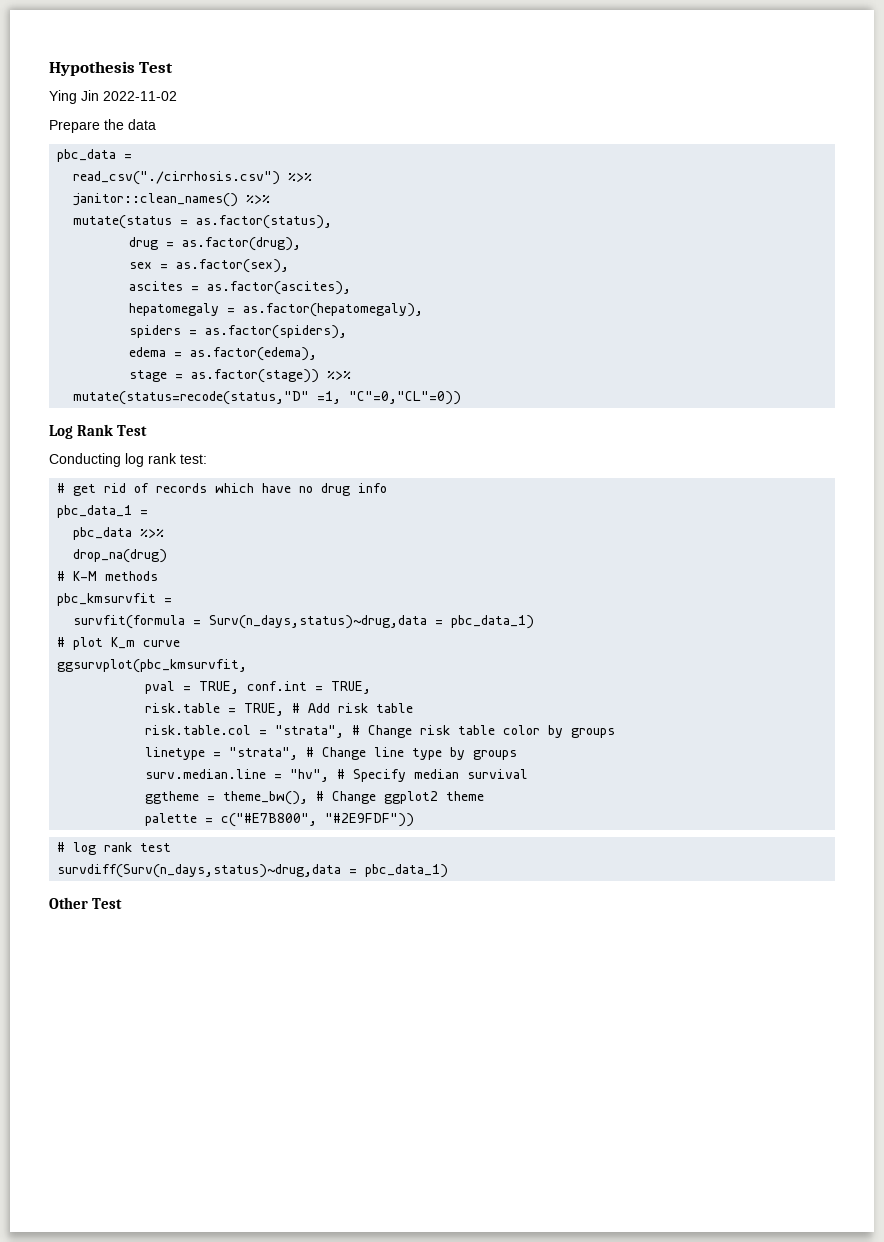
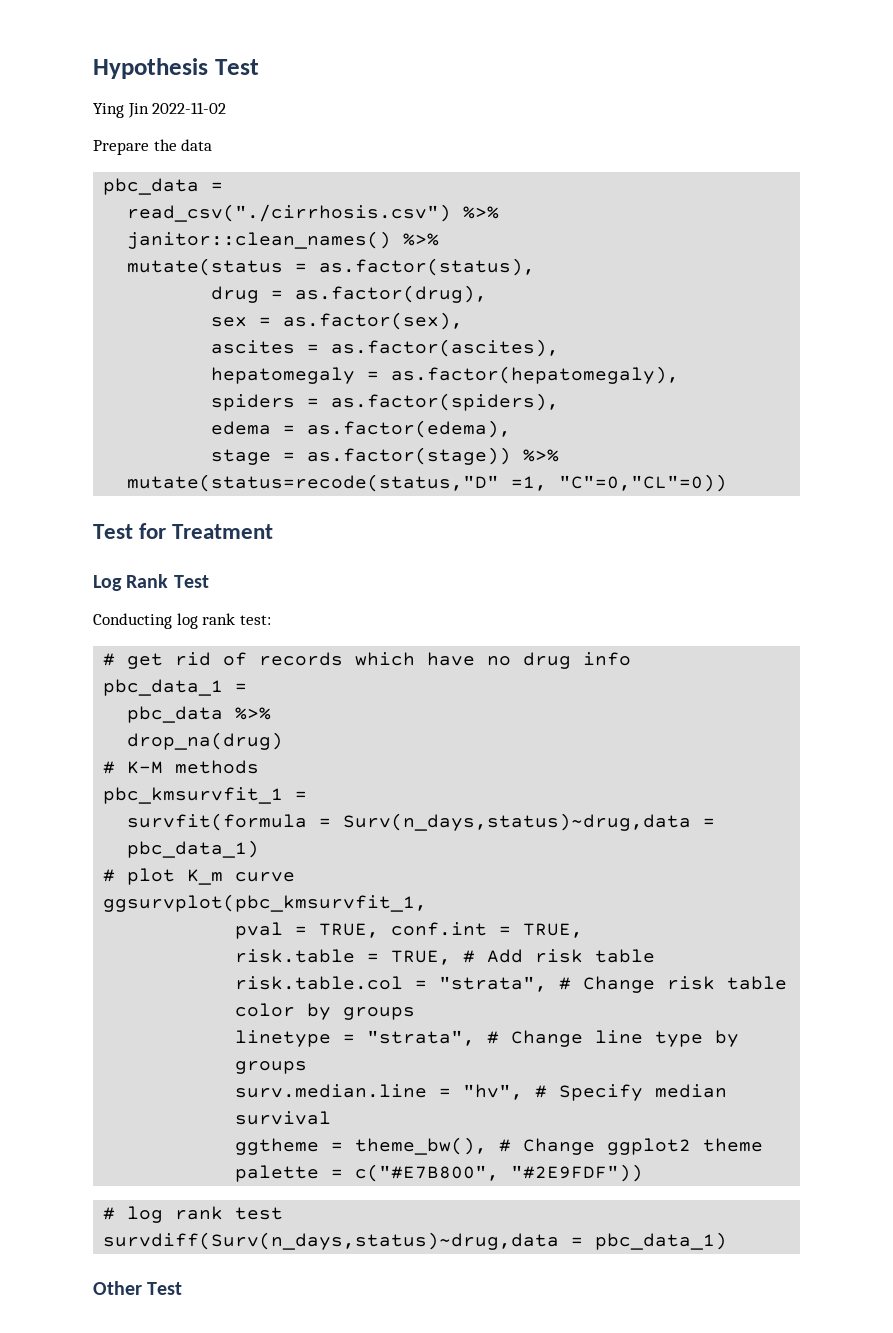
(462, 398) none -> [93,523,274,539] // Test for Treatment
[57,593,157,606] pbc_kmsurvfit -> [103,787,284,804] pbc_kmsurvfit_1
[57,659,248,673] ggsurvplot(pbc_kmsurvfit, -> [103,894,428,912] ggsurvplot(pbc_kmsurvfit_1,

